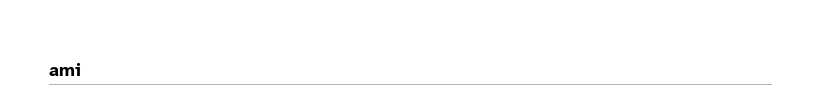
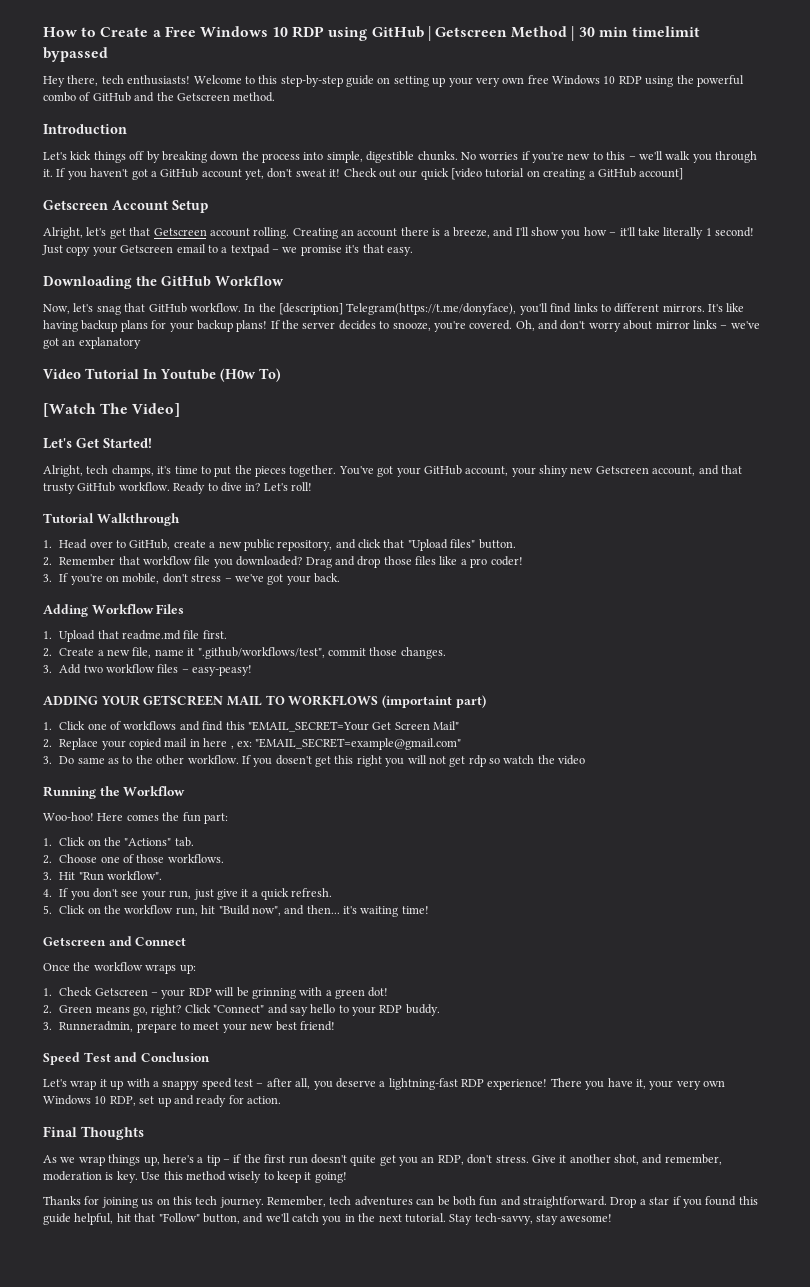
[49,63,81,76] ami -> [43,26,700,41] [43,47,108,62] [43,75,744,87] [43,92,276,102] [43,124,127,134] [43,151,757,163] [43,168,684,180] [43,200,208,213] [43,227,754,239] [42,244,413,256] [43,276,284,289] [43,303,745,315] [43,320,760,332] [43,337,141,349] [43,368,281,382] [43,403,181,417] [43,438,152,449] [43,465,742,477] [43,482,312,494] [43,513,180,526] [43,539,516,551] [43,556,523,568] [43,573,340,585] [43,604,185,617] [43,630,227,642] [43,647,446,659] [43,664,253,676] [43,695,486,708] [43,721,459,732] [43,738,462,750] [43,755,586,767] [43,786,186,799] [43,812,228,824] [43,837,194,847] [43,854,224,864] [43,871,162,881] [43,888,333,900] [43,905,429,917] [43,936,187,946] [43,962,196,974] [43,987,389,999] [43,1004,440,1016] [43,1021,335,1033] [43,1052,210,1065] [43,1078,725,1090] [43,1095,281,1107] [43,1126,144,1140] [43,1154,722,1166] [43,1171,347,1183] [43,1196,758,1208] [43,1213,613,1225] How to Create a Free Windows 10 RDP using GitHub | Getscreen Method | 30 min timelimit bypassed // Hey there, tech enthusiasts! Welcome to this step-by-step guide on setting up your very own free Windows 10 RDP using the powerful combo of GitHub and the Getscreen method. // Introduction // Let's kick things off by breaking down the process into simple, digestible chunks. No worries if you're new to this – we'll walk you through it. If you haven't got a GitHub account yet, don't sweat it! Check out our quick [video tutorial on creating a GitHub account] // Getscreen Account Setup // Alright, let's get that Getscreen account rolling. Creating an account there is a breeze, and I'll show you how – it'll take literally 1 second! Just copy your Getscreen email to a textpad – we promise it's that easy. // Downloading the GitHub Workflow // Now, let's snag that GitHub workflow. In the [description] Telegram(https://t.me/donyface), you'll find links to different mirrors. It's like having backup plans for your backup plans! If the server decides to snooze, you're covered. Oh, and don't worry about mirror links – we've got an explanatory // Video Tutorial In Youtube (H0w To) // [Watch The Video] // Let's Get Started! // Alright, tech champs, it's time to put the pieces together. You've got your GitHub account, your shiny new Getscreen account, and that trusty GitHub workflow. Ready to dive in? Let's roll! // Tutorial Walkthrough // 1. Head over to GitHub, create a new public repository, and click that "Upload files" button. // 2. Remember that workflow file you downloaded? Drag and drop those files like a pro coder! // 3. If you're on mobile, don't stress – we've got your back. // Adding Workflow Files // 1. Upload that readme.md file first. // 2. Create a new file, name it ".github/workflows/test", commit those changes. // 3. Add two workflow files – easy-peasy! // ADDING YOUR GETSCREEN MAIL TO WORKFLOWS (importaint part) // 1. Click one of workflows and find this "EMAIL_SECRET=Your Get Screen Mail" // 2. Replace your copied mail in here , ex: "EMAIL_SECRET=example@gmail.com" // 3. Do same as to the other workflow. If you dosen't get this right you will not get rdp so watch the video // Running the Workflow // Woo-hoo! Here comes the fun part: // 1. Click on the "Actions" tab. // 2. Choose one of those workflows. // 3. Hit "Run workflow". // 4. If you don't see your run, just give it a quick refresh. // 5. Click on the workflow run, hit "Build now", and then... it's waiting time! // Getscreen and Connect // Once the workflow wraps up: // 1. Check Getscreen – your RDP will be grinning with a green dot! // 2. Green means go, right? Click "Connect" and say hello to your RDP buddy. // 3. Runneradmin, prepare to meet your new best friend! // Speed Test and Conclusion // Let's wrap it up with a snappy speed test – after all, you deserve a lightning-fast RDP experience! There you have it, your very own Windows 10 RDP, set up and ready for action. // Final Thoughts // As we wrap things up, here's a tip – if the first run doesn't quite get you an RDP, don't stress. Give it another shot, and remember, moderation is key. Use this method wisely to keep it going! // Thanks for joining us on this tech journey. Remember, tech adventures can be both fun and straightforward. Drop a star if you found this guide helpful, hit that "Follow" button, and we'll catch you in the next tutorial. Stay tech-savvy, stay awesome!

